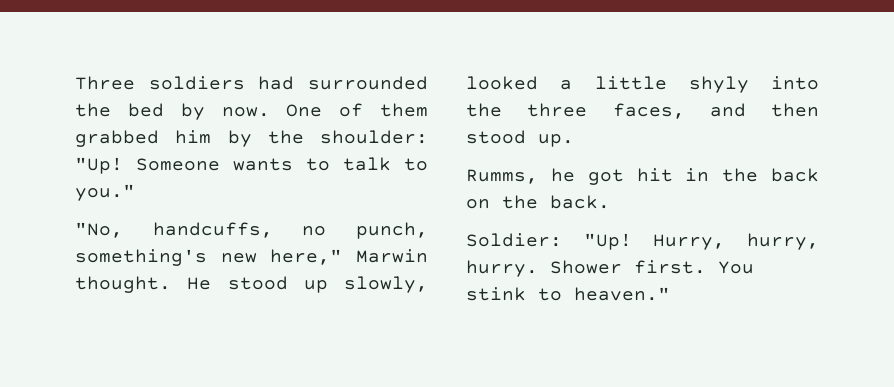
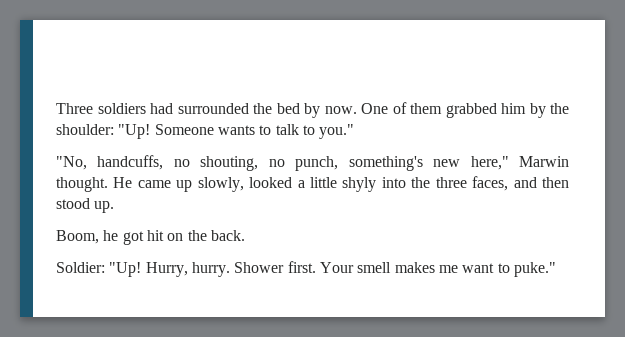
(327, 231) none -> [200,156,285,171] shouting, no
[227,276,288,290] stood -> [137,180,171,188] came
[466,169,538,184] Rumms, -> [56,230,99,244] Boom,
[685,168,819,182] in the back -> (164, 235) none
[747,233,819,250] hurry, -> (188, 269) none
[718,261,754,274] [466,287,670,301] You stink to heaven." -> [319,262,556,277] Your smell makes me want to puke."

